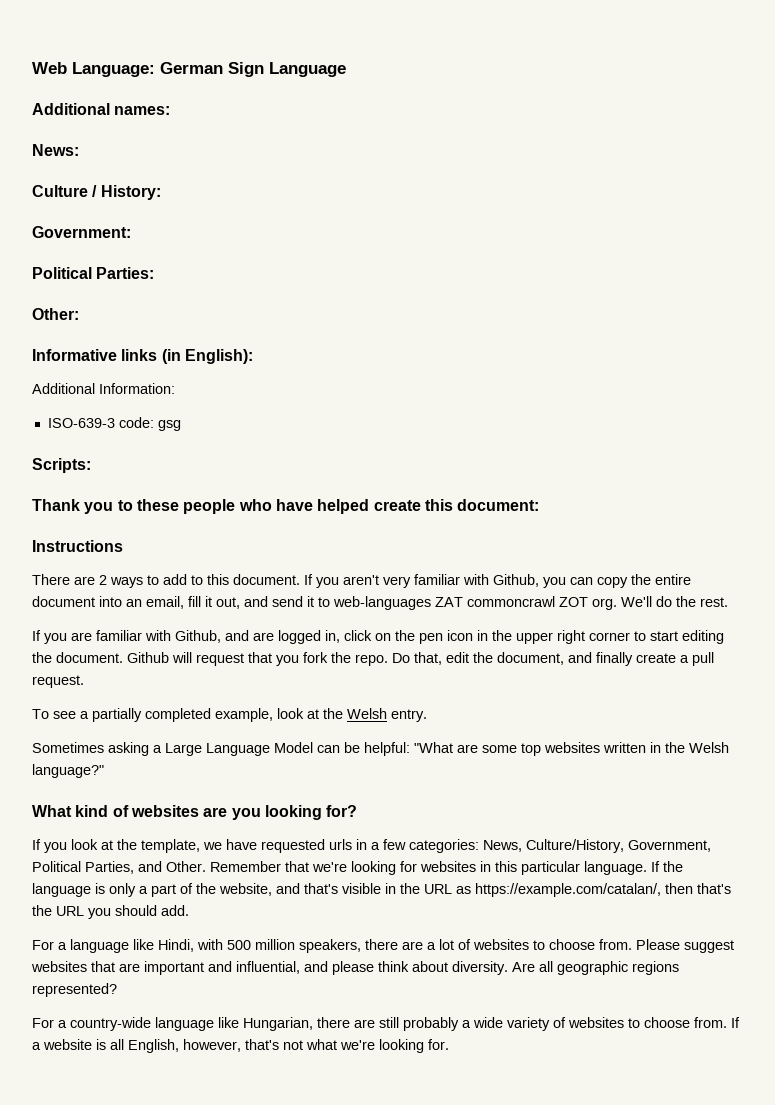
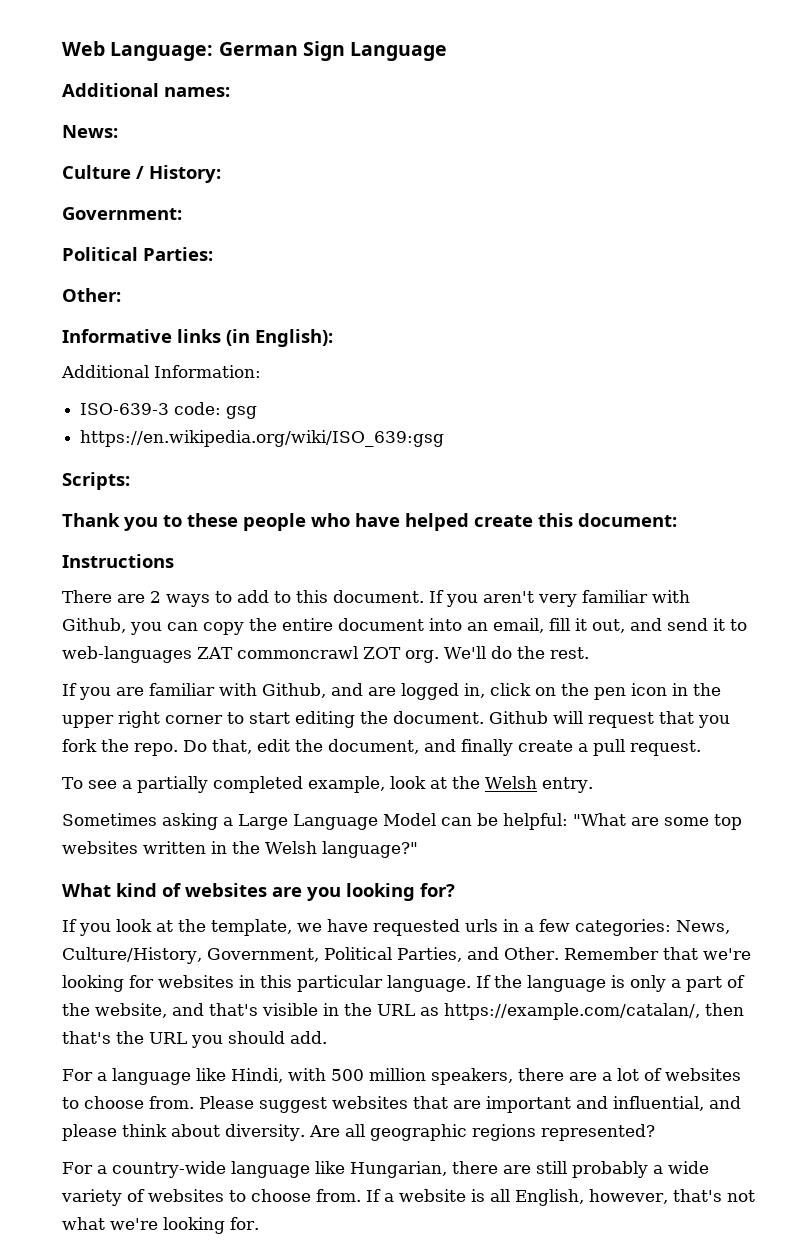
(181, 425) none -> [80,430,445,447] // https://en.wikipedia.org/wiki/ISO_639:gsg

